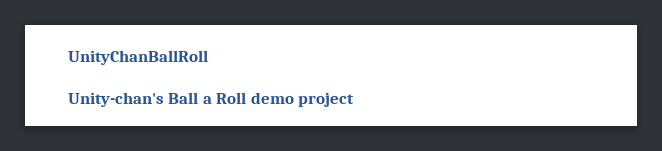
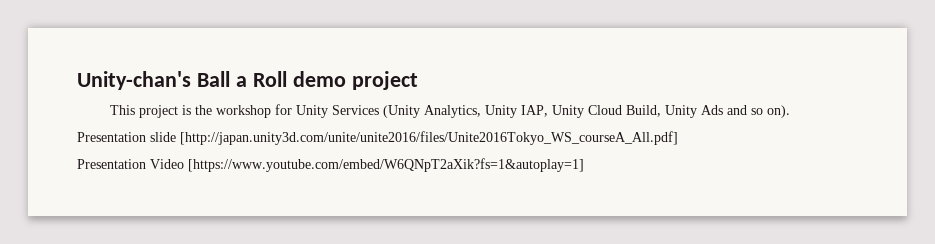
[68,50,208,65] UnityChanBallRoll // -> (77, 80) none
(355, 99) none -> [109,104,790,118] [77,131,678,145] [77,158,584,172] // This project is the workshop for Unity Services (Unity Analytics, Unity IAP, Unity Cloud Build, Unity Ads and so on). // Presentation slide [http://japan.unity3d.com/unite/unite2016/files/Unite2016Tokyo_WS_courseA_All.pdf] // Presentation Video [https://www.youtube.com/embed/W6QNpT2aXik?fs=1&autoplay=1]

